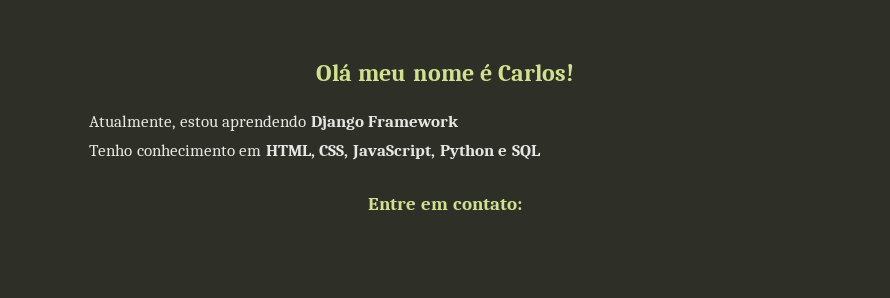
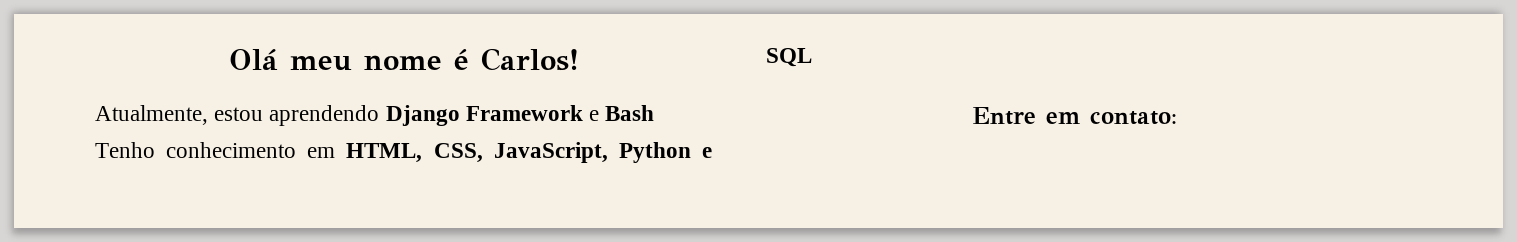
(460, 121) none -> [589,105,655,121] e Bash

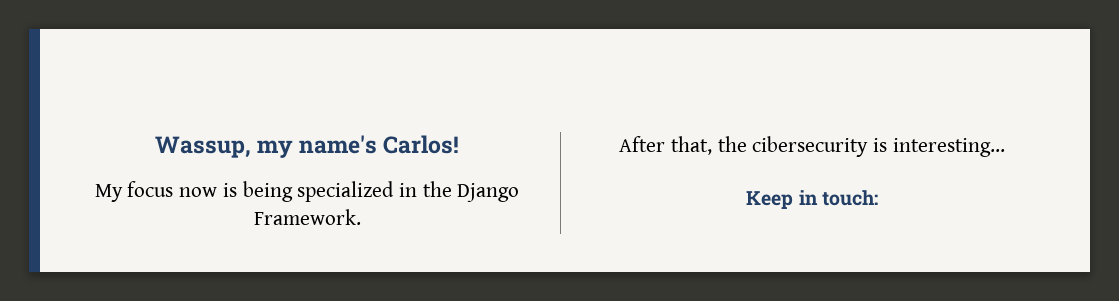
[228,48,579,71] [95,105,655,126] [95,142,712,163] [766,48,812,67] [972,107,1177,125] Olá meu nome é Carlos! // Atualmente, estou aprendendo Django Framework e Bash // Tenho conhecimento em HTML, CSS, JavaScript, Python e SQL // Entre em contato: -> [154,135,460,158] [94,181,520,202] [253,209,361,225] [619,136,1005,157] [746,190,878,209] Wassup, my name's Carlos! // My focus now is being specialized in the Django Framework. // After that, the cibersecurity is interesting... // Keep in touch:

